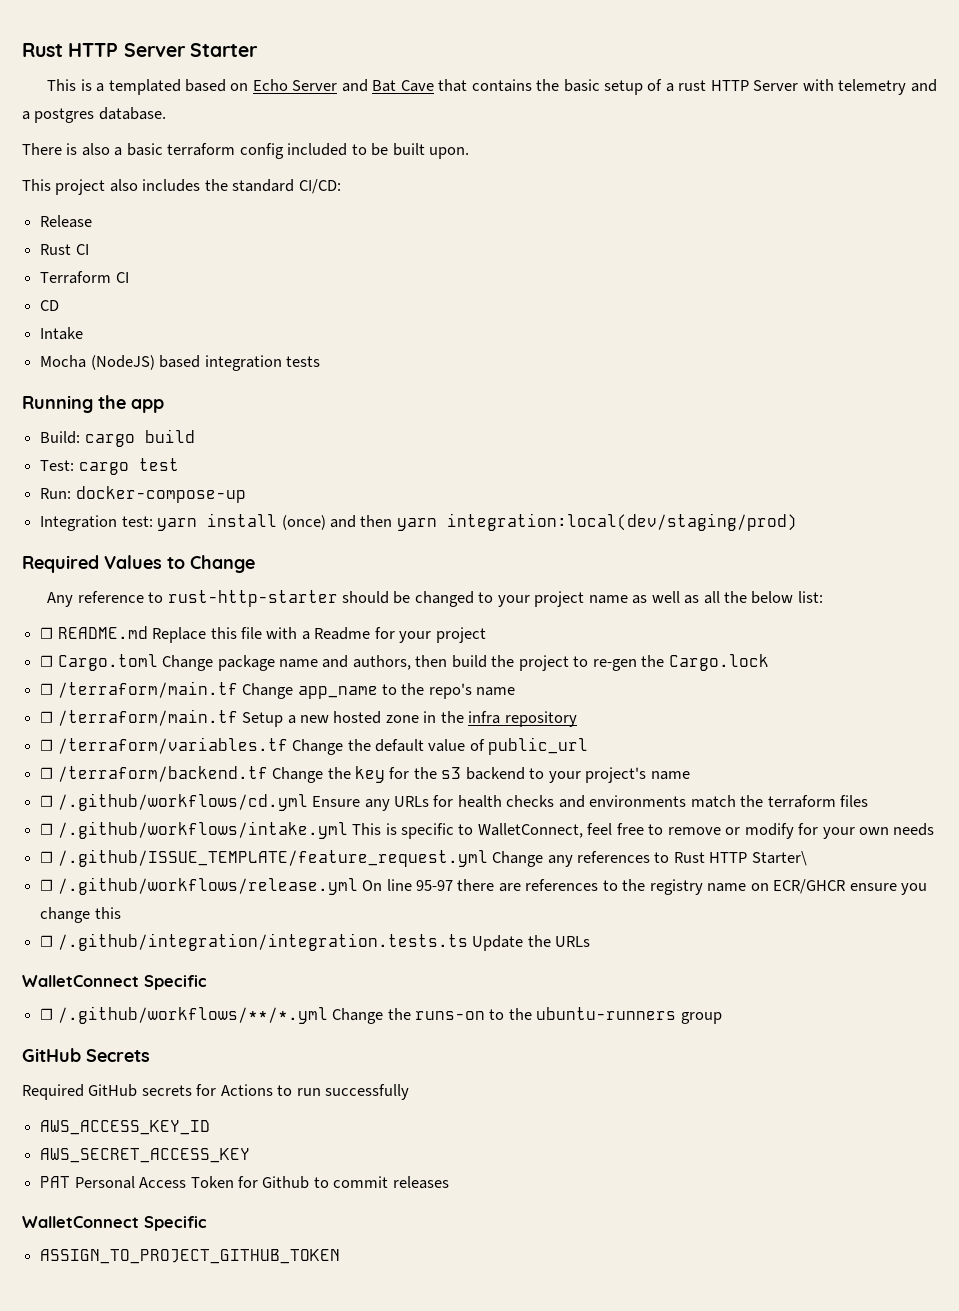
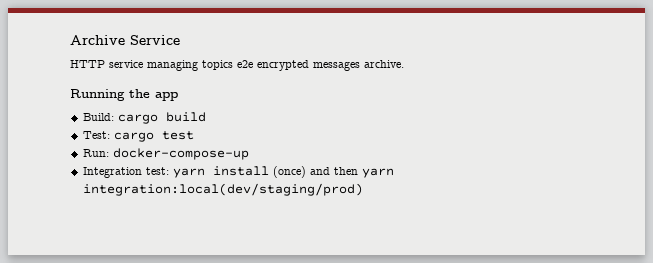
[22,43,258,57] [47,79,937,95] [22,107,166,123] [22,143,470,159] [22,179,341,195] [40,215,93,228] [40,244,89,255] [40,271,129,284] [40,300,60,311] [40,327,84,340] [40,355,320,371] Rust HTTP Server Starter // This is a templated based on Echo Server and Bat Cave that contains the basic setup of a rust HTTP Server with telemetry and a postgres database. // There is also a basic terraform config included to be built upon. // This project also includes the standard CI/CD: // Release // Rust CI // Terraform CI // CD // Intake // Mocha (NodeJS) based integration tests -> [70,35,180,45] [70,60,404,71] Archive Service // HTTP service managing topics e2e encrypted messages archive.
[22,555,255,573] [47,590,823,607] [40,626,486,643] [40,654,769,671] [40,681,516,699] [40,709,577,727] [40,737,589,755] [40,766,690,783] [40,793,869,811] [40,821,935,839] [40,849,807,867] [40,877,927,895] [40,907,121,923] [40,933,590,951] [22,975,207,990] [40,1006,722,1024] [22,1048,150,1062] [22,1084,410,1100] [40,1120,211,1135] [40,1148,251,1163] [40,1176,449,1189] [22,1216,207,1231] [40,1249,341,1264] // Required Values to Change // Any reference to rust-http-starter should be changed to your project name as well as all the below list: // ☐ README.md Replace this file with a Readme for your project // ☐ Cargo.toml Change package name and authors, then build the project to re-gen the Cargo.lock // ☐ /terraform/main.tf Change app_name to the repo's name // ☐ /terraform/main.tf Setup a new hosted zone in the infra repository // ☐ /terraform/variables.tf Change the default value of public_url // ☐ /terraform/backend.tf Change the key for the s3 backend to your project's name // ☐ /.github/workflows/cd.yml Ensure any URLs for health checks and environments match the terraform files // ☐ /.github/workflows/intake.yml This is specific to WalletConnect, feel free to remove or modify for your own needs // ☐ /.github/ISSUE_TEMPLATE/feature_request.yml Change any references to Rust HTTP Starter\ // ☐ /.github/workflows/release.yml On line 95-97 there are references to the registry name on ECR/GHCR ensure you change this // ☐ /.github/integration/integration.tests.ts Update the URLs // WalletConnect Specific // ☐ /.github/workflows/**/*.yml Change the runs-on to the ubuntu-runners group // GitHub Secrets // Required GitHub secrets for Actions to run successfully // AWS_ACCESS_KEY_ID // AWS_SECRET_ACCESS_KEY // PAT Personal Access Token for Github to commit releases // WalletConnect Specific // ASSIGN_TO_PROJECT_GITHUB_TOKEN -> (363, 189) none

